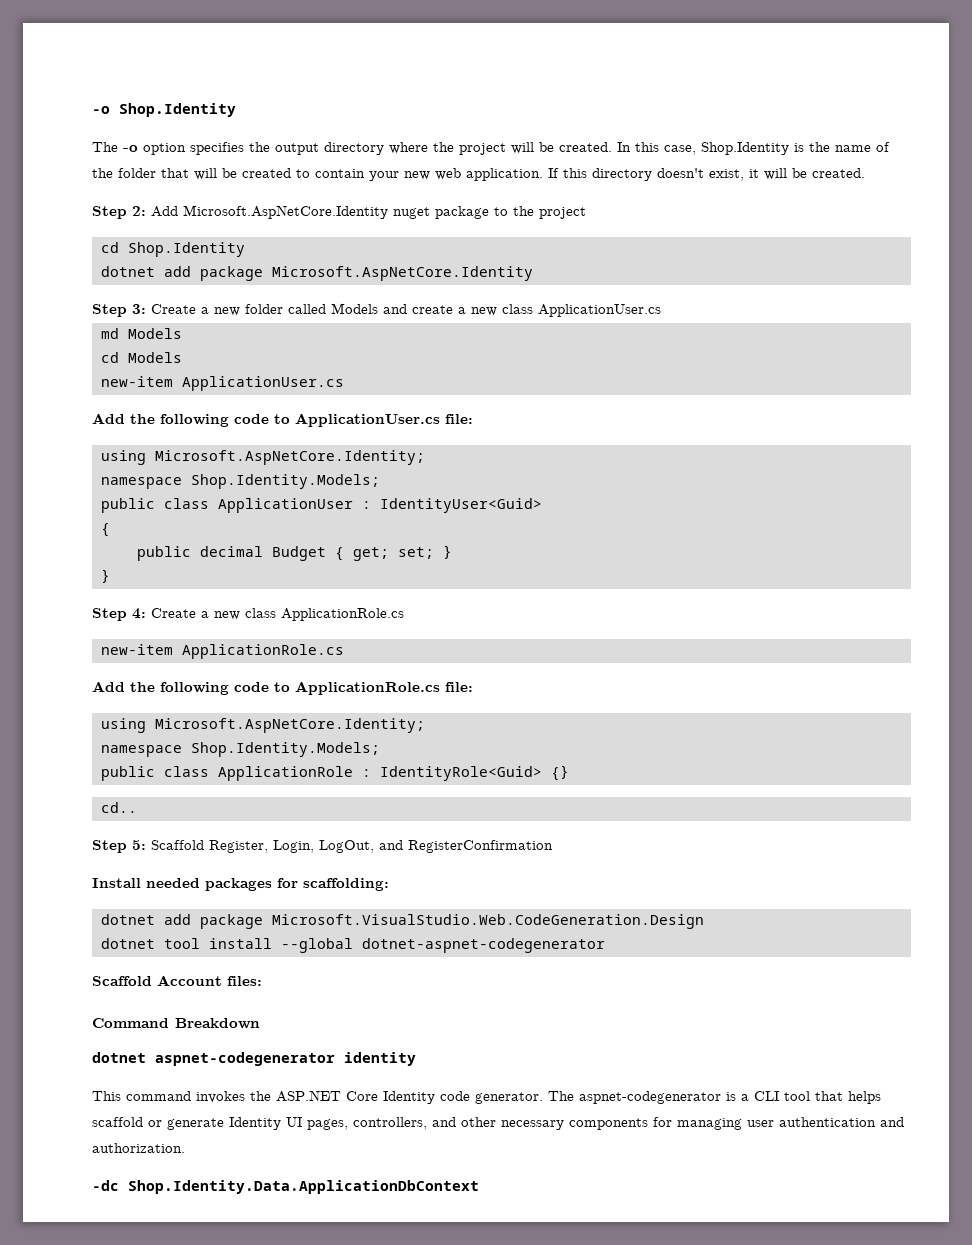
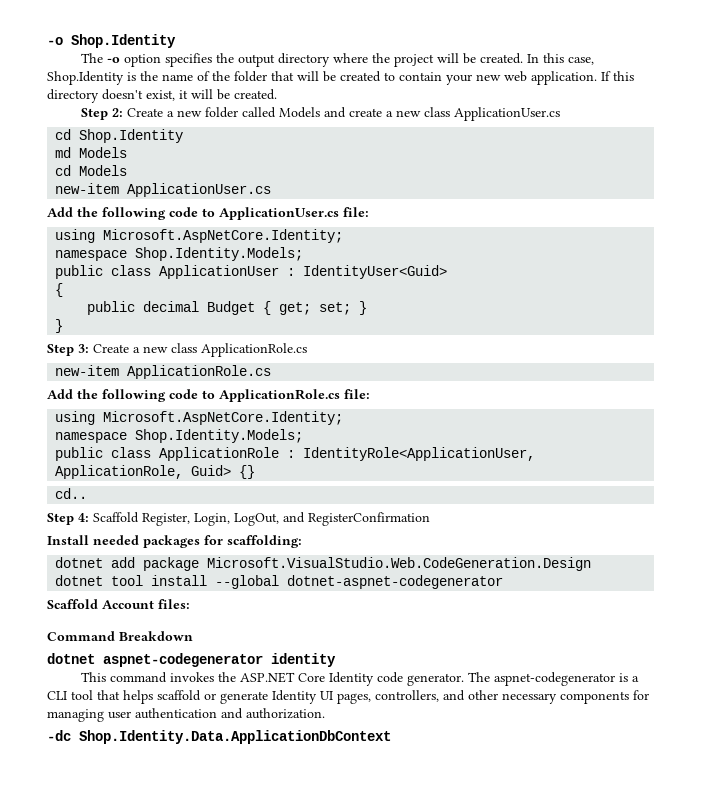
[151,205,586,219] [101,242,245,257] [101,266,533,281] [92,304,146,317] Add Microsoft.AspNetCore.Identity nuget package to the project // cd Shop.Identity // dotnet add package Microsoft.AspNetCore.Identity // Step 3: -> (124, 112) none
(661, 310) none -> [55,129,184,143] // cd Shop.Identity
[132,608,146,619] 4: -> [78,344,89,353] 3:
[380,766,542,781] IdentityRole<Guid> -> [303,447,536,461] [55,465,232,479] IdentityRole<ApplicationUser, ApplicationRole, Guid>
[132,840,146,850] 5: -> [78,513,89,522] 4:

